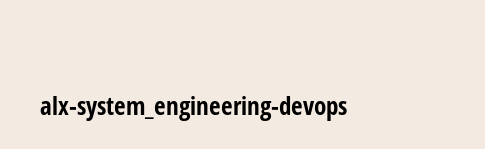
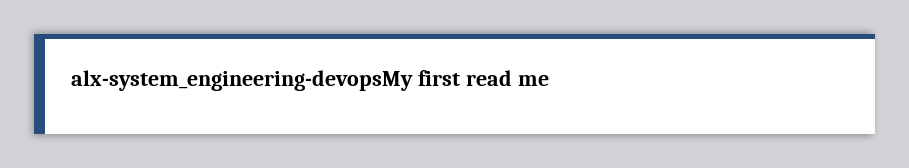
[40,96,347,121] alx-system_engineering-devops -> [71,70,549,91] alx-system_engineering-devopsMy first read me

